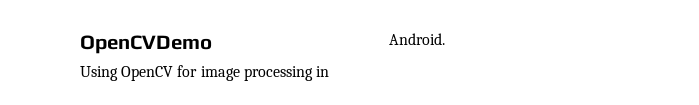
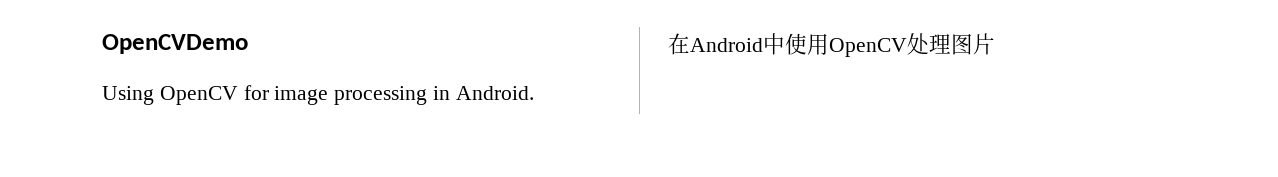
(445, 39) none -> [668,33,995,57] // 在Android中使用OpenCV处理图片

